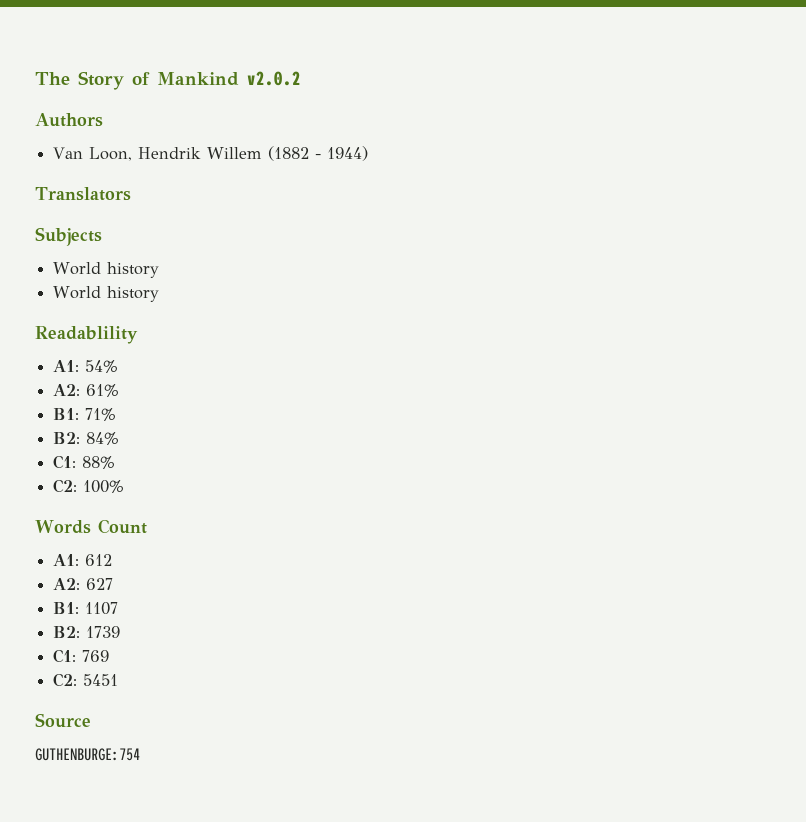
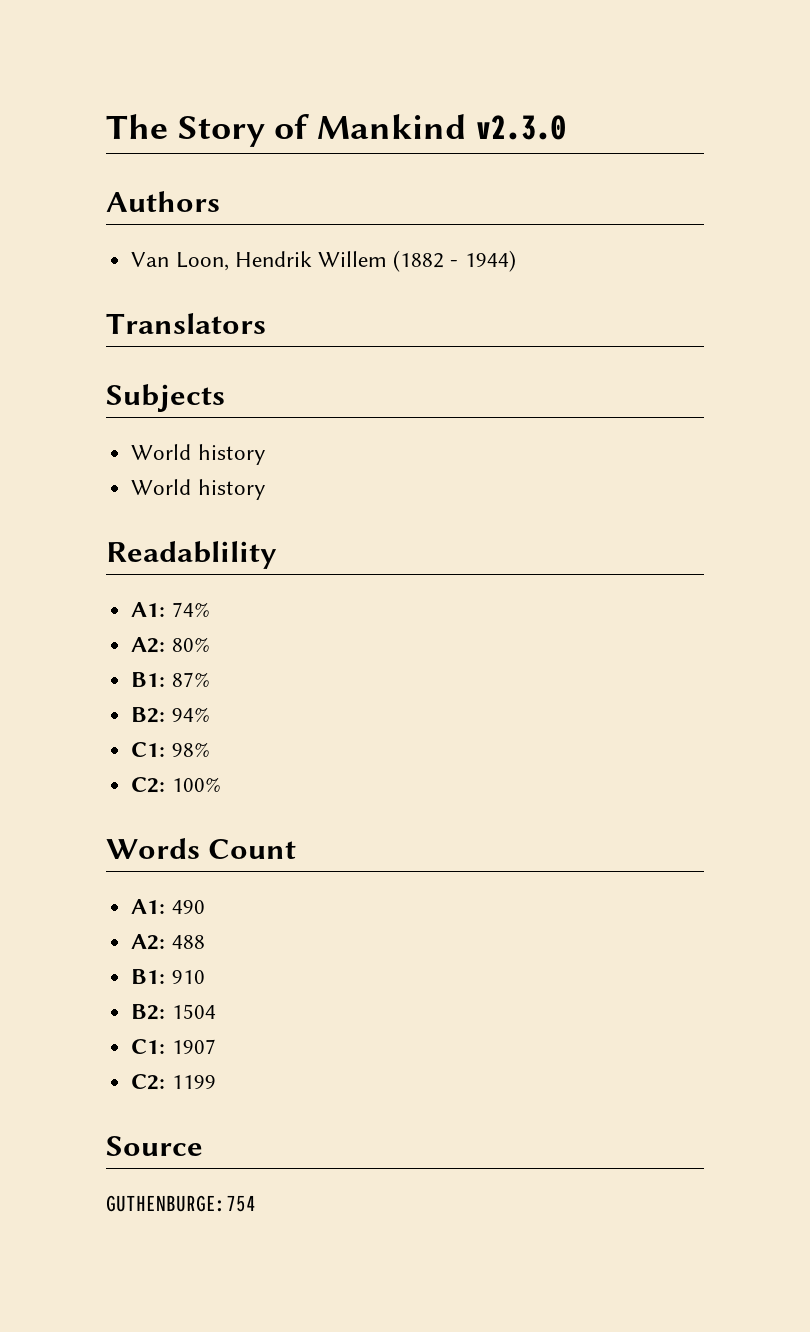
[247,71,301,86] v2.0.2 -> [475,115,566,140] v2.3.0
[85,360,119,373] [53,384,120,397] [53,408,117,421] [53,432,120,445] [53,455,116,469] 54% // A2: 61% // B1: 71% // B2: 84% // C1: 88% -> [171,602,210,617] [131,637,210,653] [131,672,210,687] [131,707,210,723] [131,742,210,757] 74% // A2: 80% // B1: 87% // B2: 94% // C1: 98%
[85,554,113,566] [53,578,114,590] [53,602,119,615] [53,626,121,638] [53,649,110,663] [53,673,119,687] 612 // A2: 627 // B1: 1107 // B2: 1739 // C1: 769 // C2: 5451 -> [171,900,205,914] [131,934,205,950] [131,969,205,984] [131,1004,216,1020] [131,1039,216,1054] [131,1074,216,1090] 490 // A2: 488 // B1: 910 // B2: 1504 // C1: 1907 // C2: 1199

